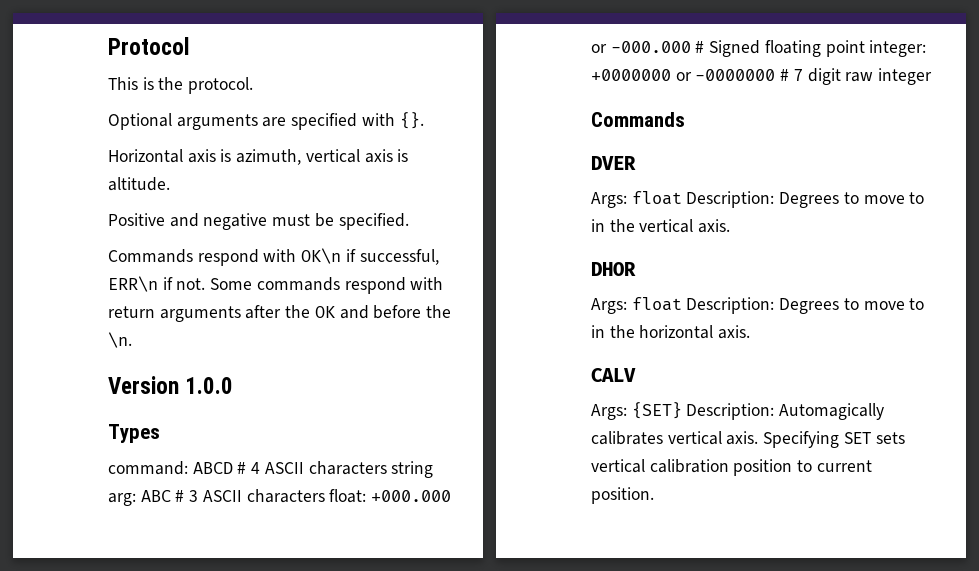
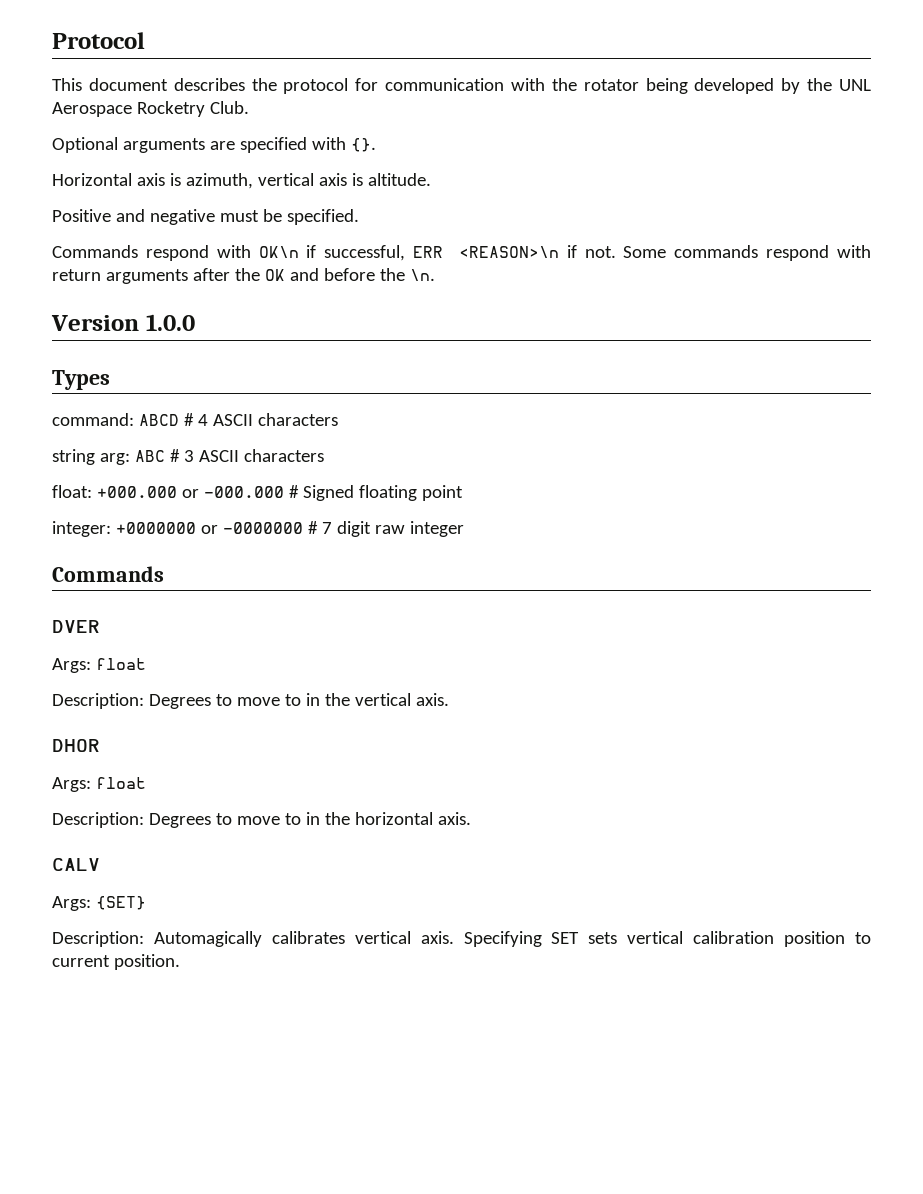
[142,77,254,94] is the protocol. -> [88,78,872,94] [52,101,249,117] document describes the protocol for communication with the rotator being developed by the UNL Aerospace Rocketry Club.
[108,276,158,292] ERR\n -> [413,246,559,258] ERR <REASON>\n
(387, 468) none -> (338, 419) //
(325, 496) none -> (324, 455) //
(865, 48) none -> (463, 493) //
(682, 198) none -> (146, 664) //
(682, 304) none -> (146, 783) //
(682, 410) none -> (146, 903) //

